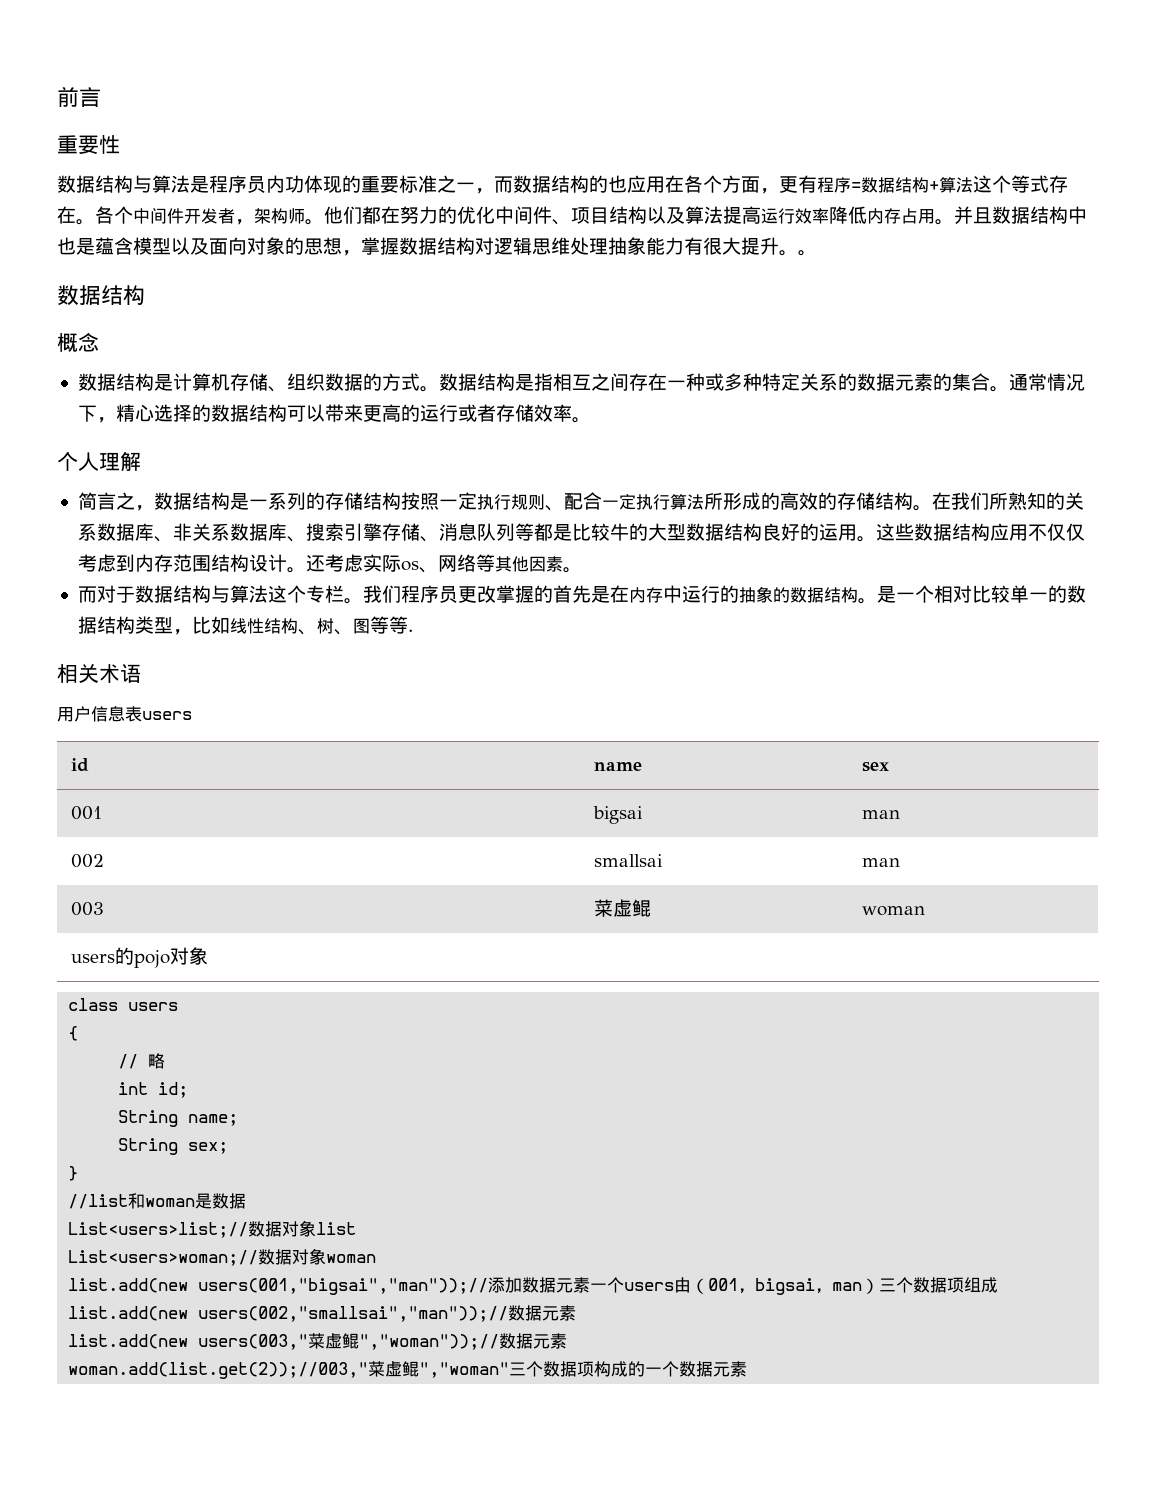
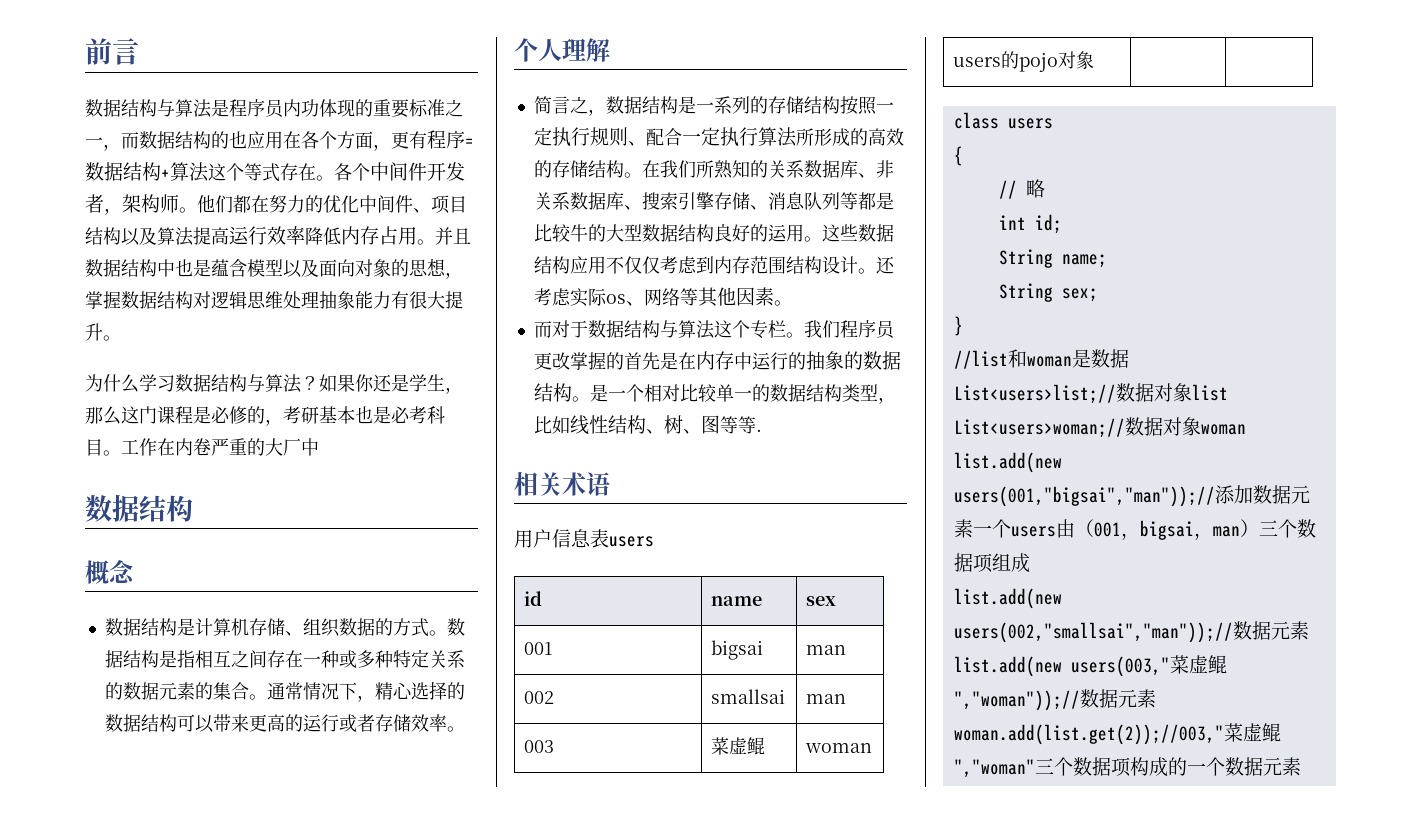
[57,135,120,154] // 重要性 -> (139, 51) none
[798,250,817,256] 。 -> [85,374,463,394] [85,406,445,426] [85,438,319,456] // 为什么学习数据结构与算法？如果你还是学生，那么这门课程是必修的，考研基本也是必考科目。工作在内卷严重的大厂中

